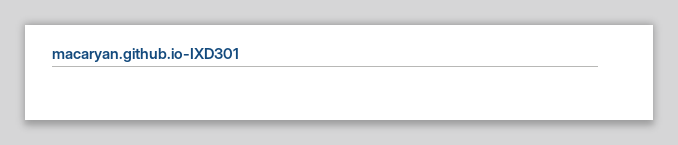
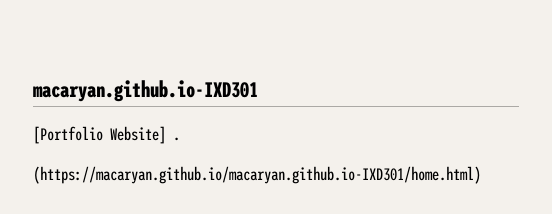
(239, 55) none -> [33,126,180,144] [33,166,481,184] // [Portfolio Website] . // (https://macaryan.github.io/macaryan.github.io-IXD301/home.html)

